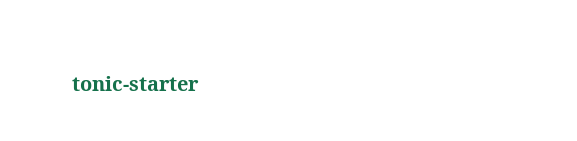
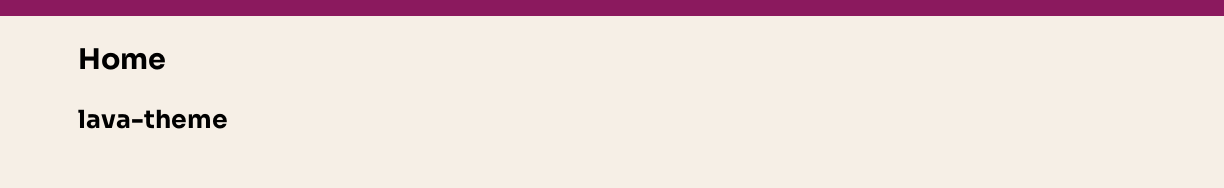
[72,76,199,91] tonic-starter -> [78,48,166,70] [78,109,228,129] Home // lava-theme

